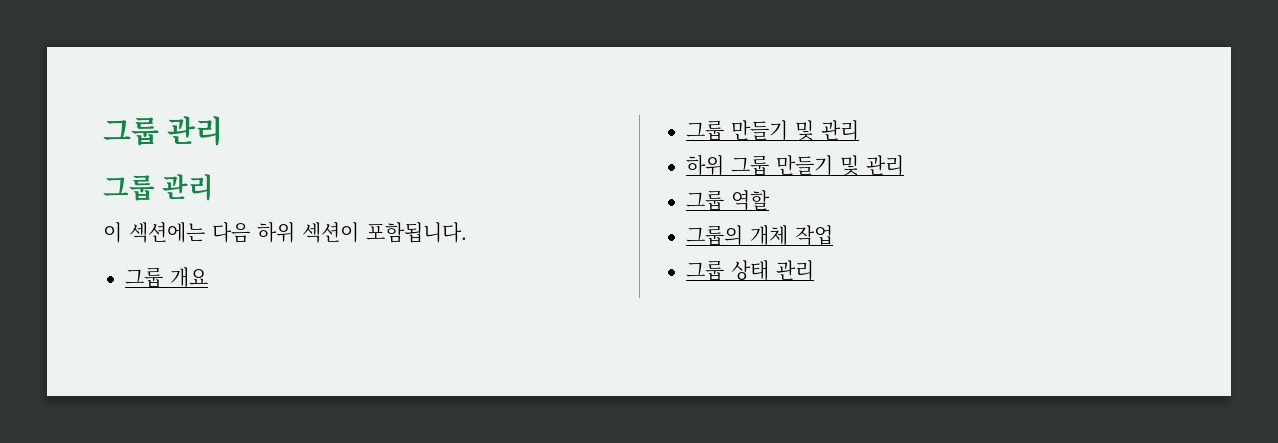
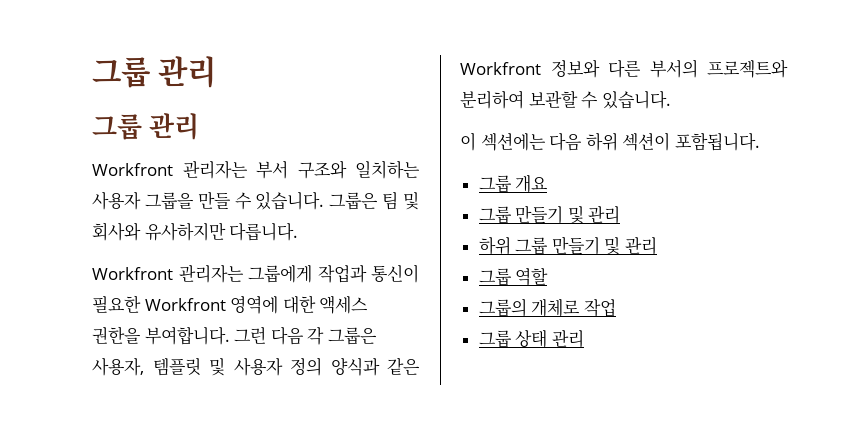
(215, 187) none -> [92,160,420,179] [92,191,419,210] [92,222,299,241] [92,264,419,283] [92,295,369,314] [92,326,377,345] [92,357,420,376] [460,59,788,78] [460,90,671,109] // Workfront 관리자는 부서 구조와 일치하는 사용자 그룹을 만들 수 있습니다. 그룹은 팀 및 회사와 유사하지만 다릅니다. // Workfront 관리자는 그룹에게 작업과 통신이 필요한 Workfront 영역에 대한 액세스 권한을 부여합니다. 그런 다음 각 그룹은 사용자, 템플릿 및 사용자 정의 양식과 같은 Workfront 정보와 다른 부서의 프로젝트와 분리하여 보관할 수 있습니다.
[750,225,788,246] 개체 -> [531,298,581,317] 개체로

